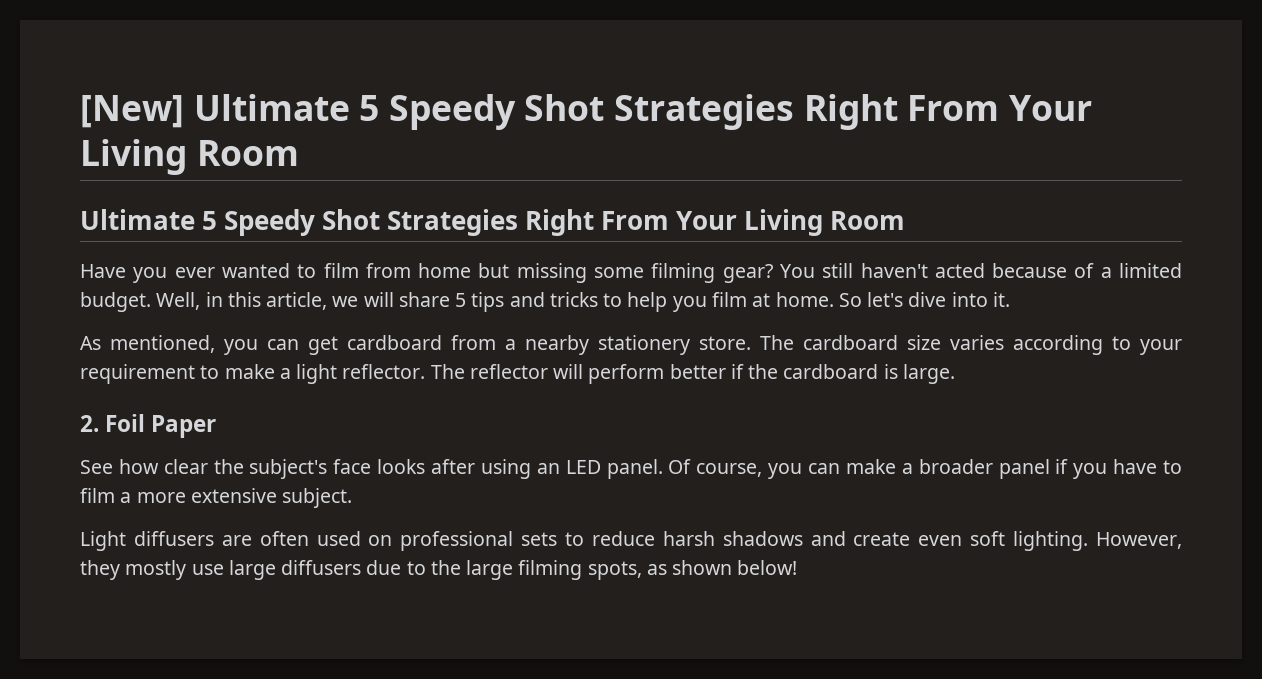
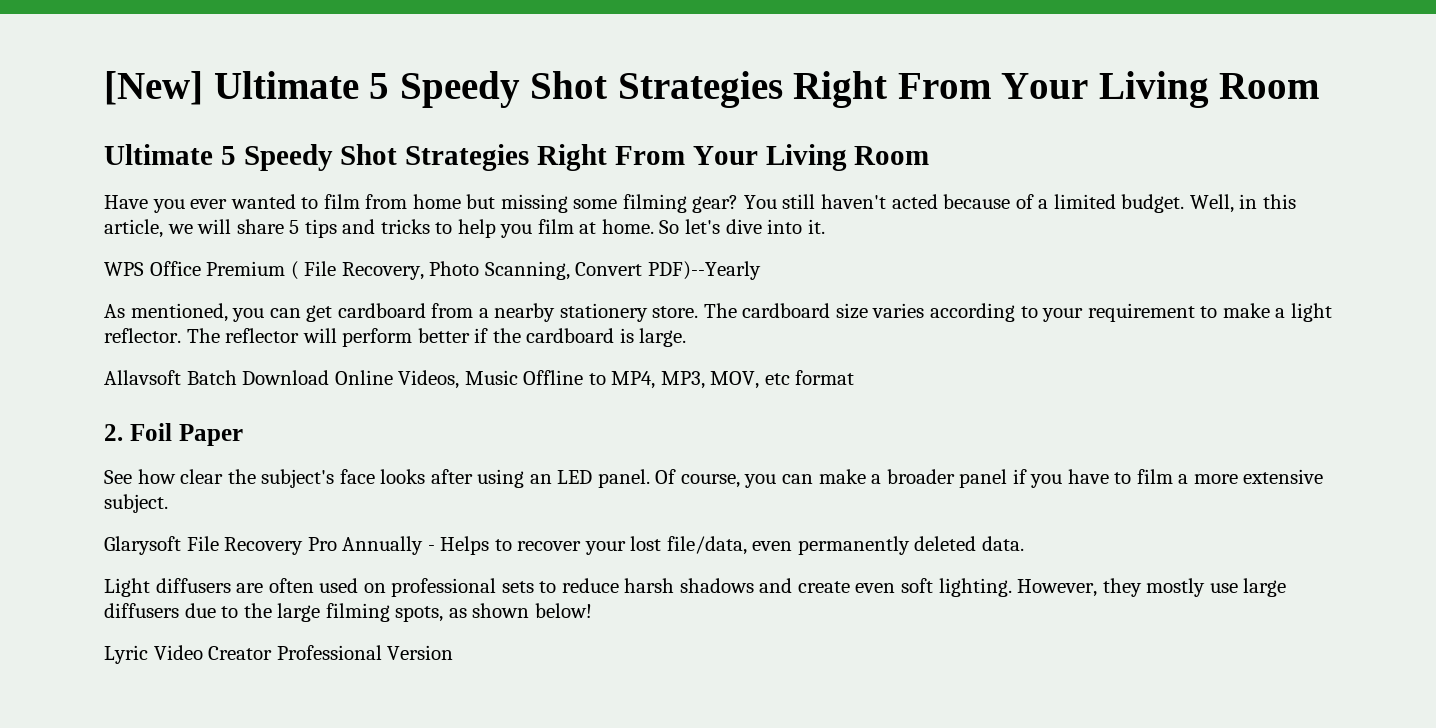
(1010, 299) none -> [104,261,761,280] // WPS Office Premium ( File Recovery, Photo Scanning, Convert PDF)--Yearly
(955, 374) none -> [104,370,855,389] // Allavsoft Batch Download Online Videos, Music Offline to MP4, MP3, MOV, etc format
(353, 498) none -> [104,536,1025,555] // Glarysoft File Recovery Pro Annually - Helps to recover your lost file/data, even permanently deleted data.
(798, 567) none -> [104,645,454,664] // Lyric Video Creator Professional Version

